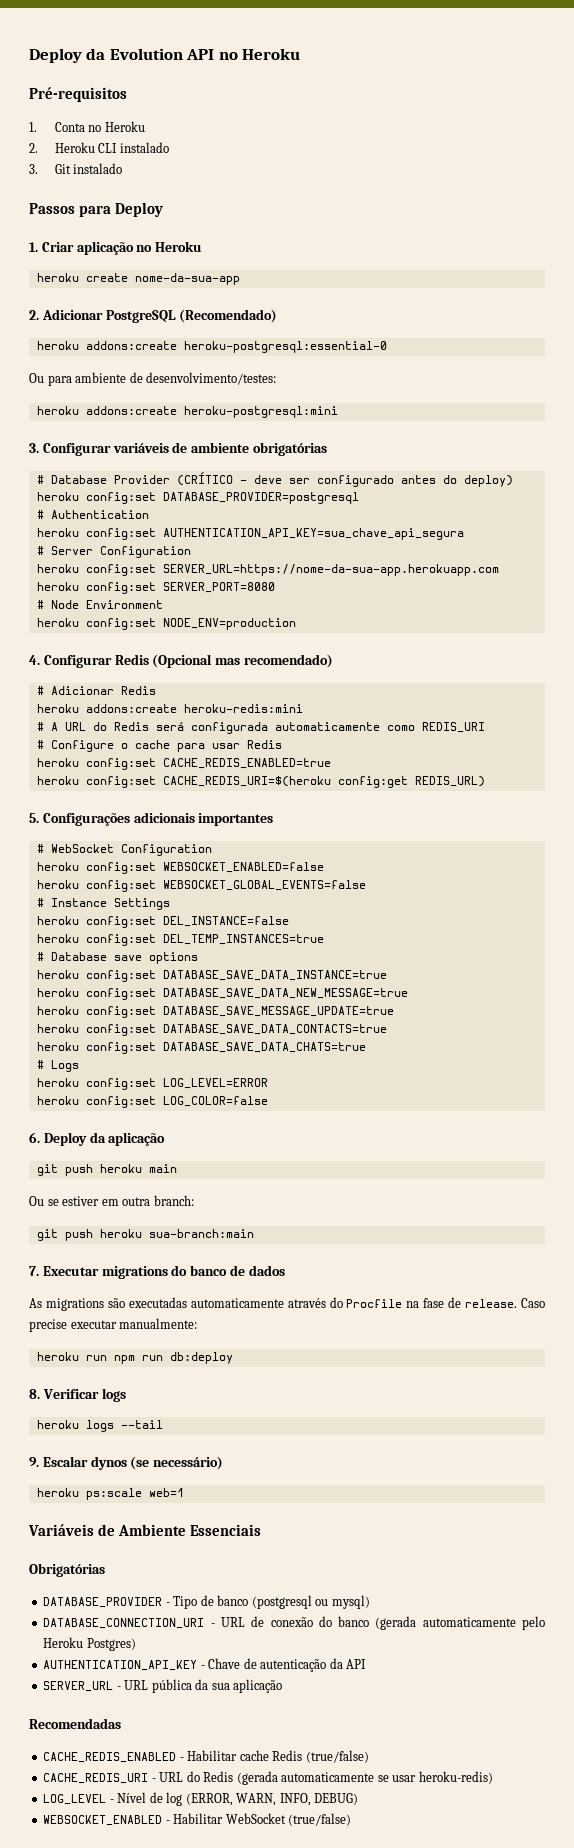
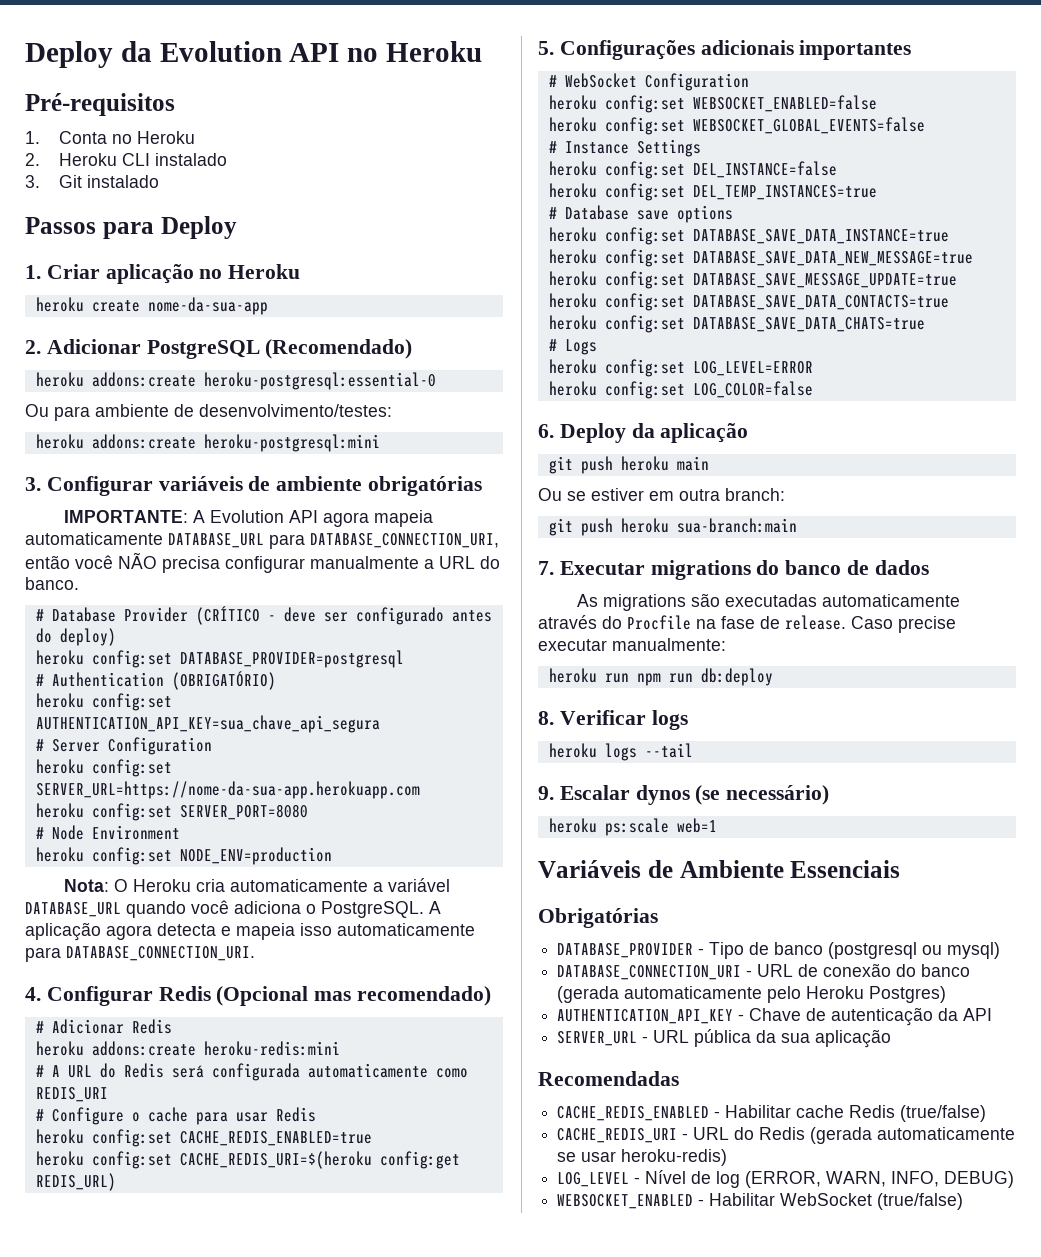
(327, 449) none -> [63,510,433,527] [25,532,499,549] [25,552,500,573] [25,577,79,590] // IMPORTANTE: A Evolution API agora mapeia automaticamente DATABASE_URL para DATABASE_CONNECTION_URI, então você NÃO precisa configurar manualmente a URL do banco.
(149, 514) none -> [171,671,276,690] (OBRIGATÓRIO)
(296, 624) none -> [63,878,450,892] [25,900,441,918] [25,922,475,941] [25,946,255,962] // Nota: O Heroku cria automaticamente a variável DATABASE_URL quando você adiciona o PostgreSQL. A aplicação agora detecta e mapeia isso automaticamente para DATABASE_CONNECTION_URI.

